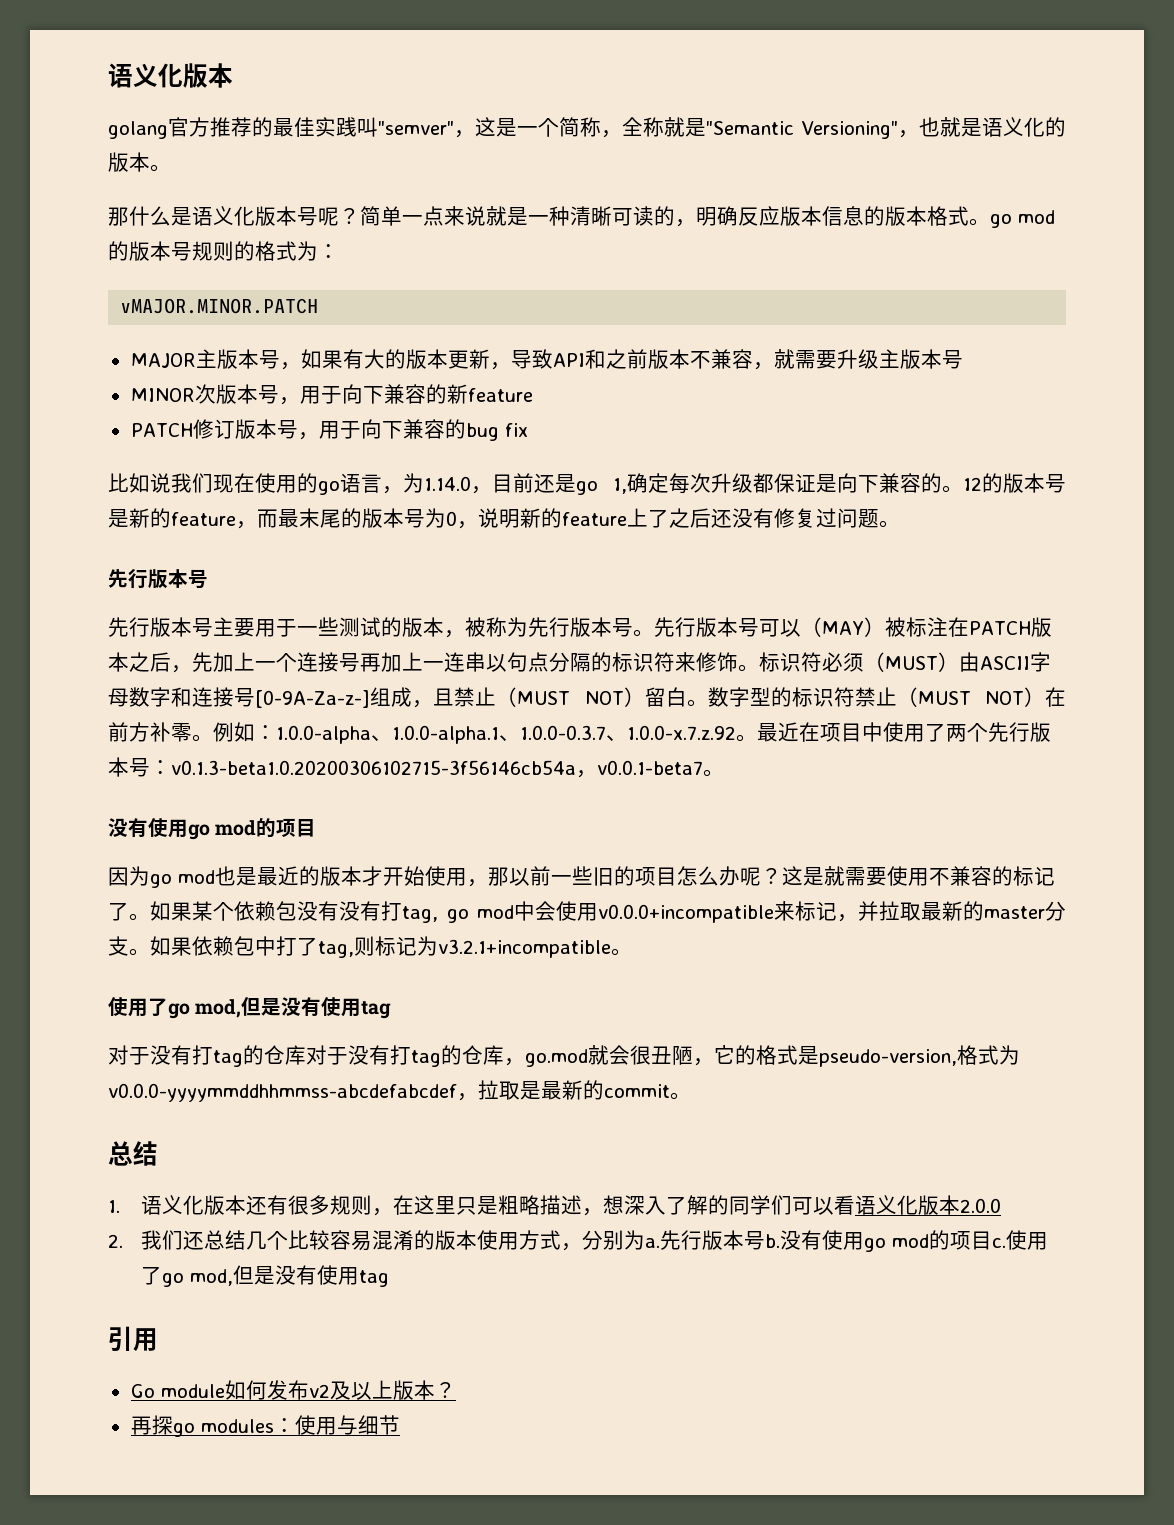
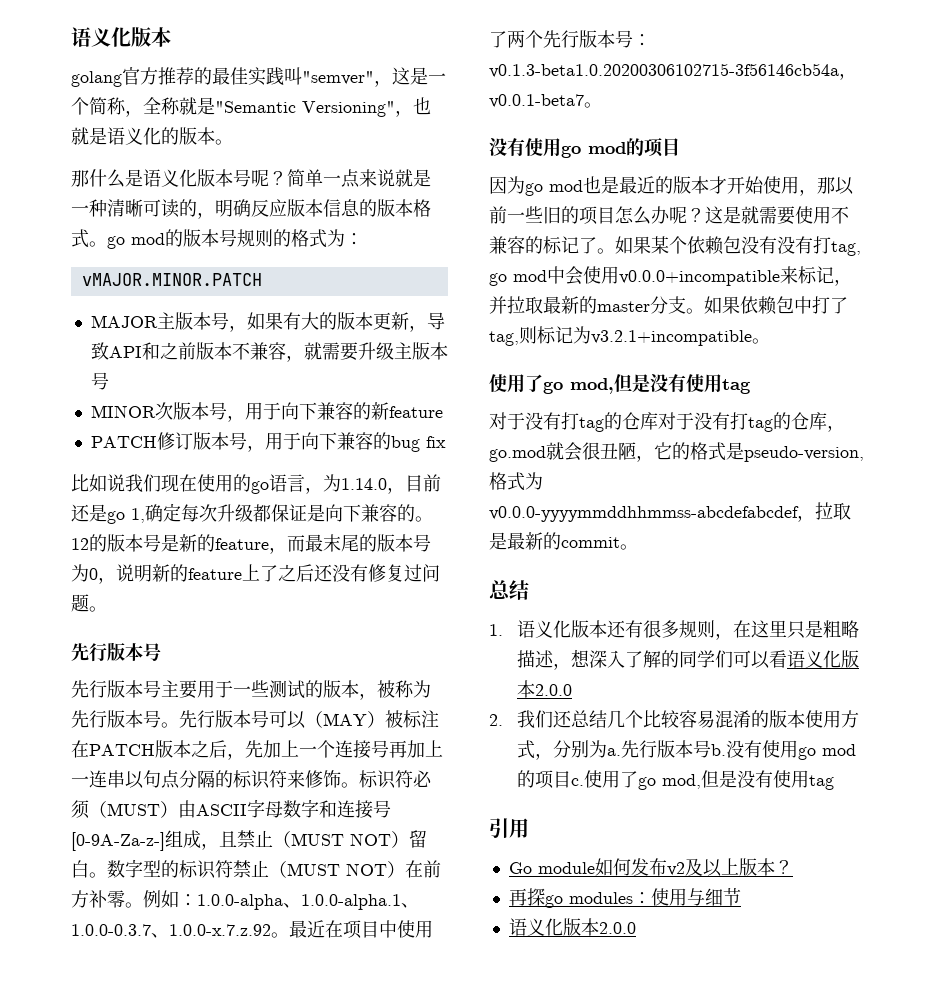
(400, 1425) none -> [508,918,636,936] // 语义化版本2.0.0

